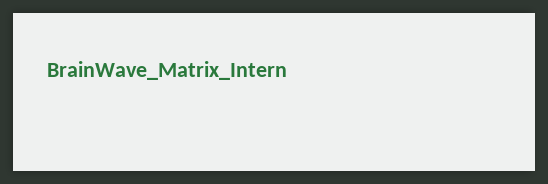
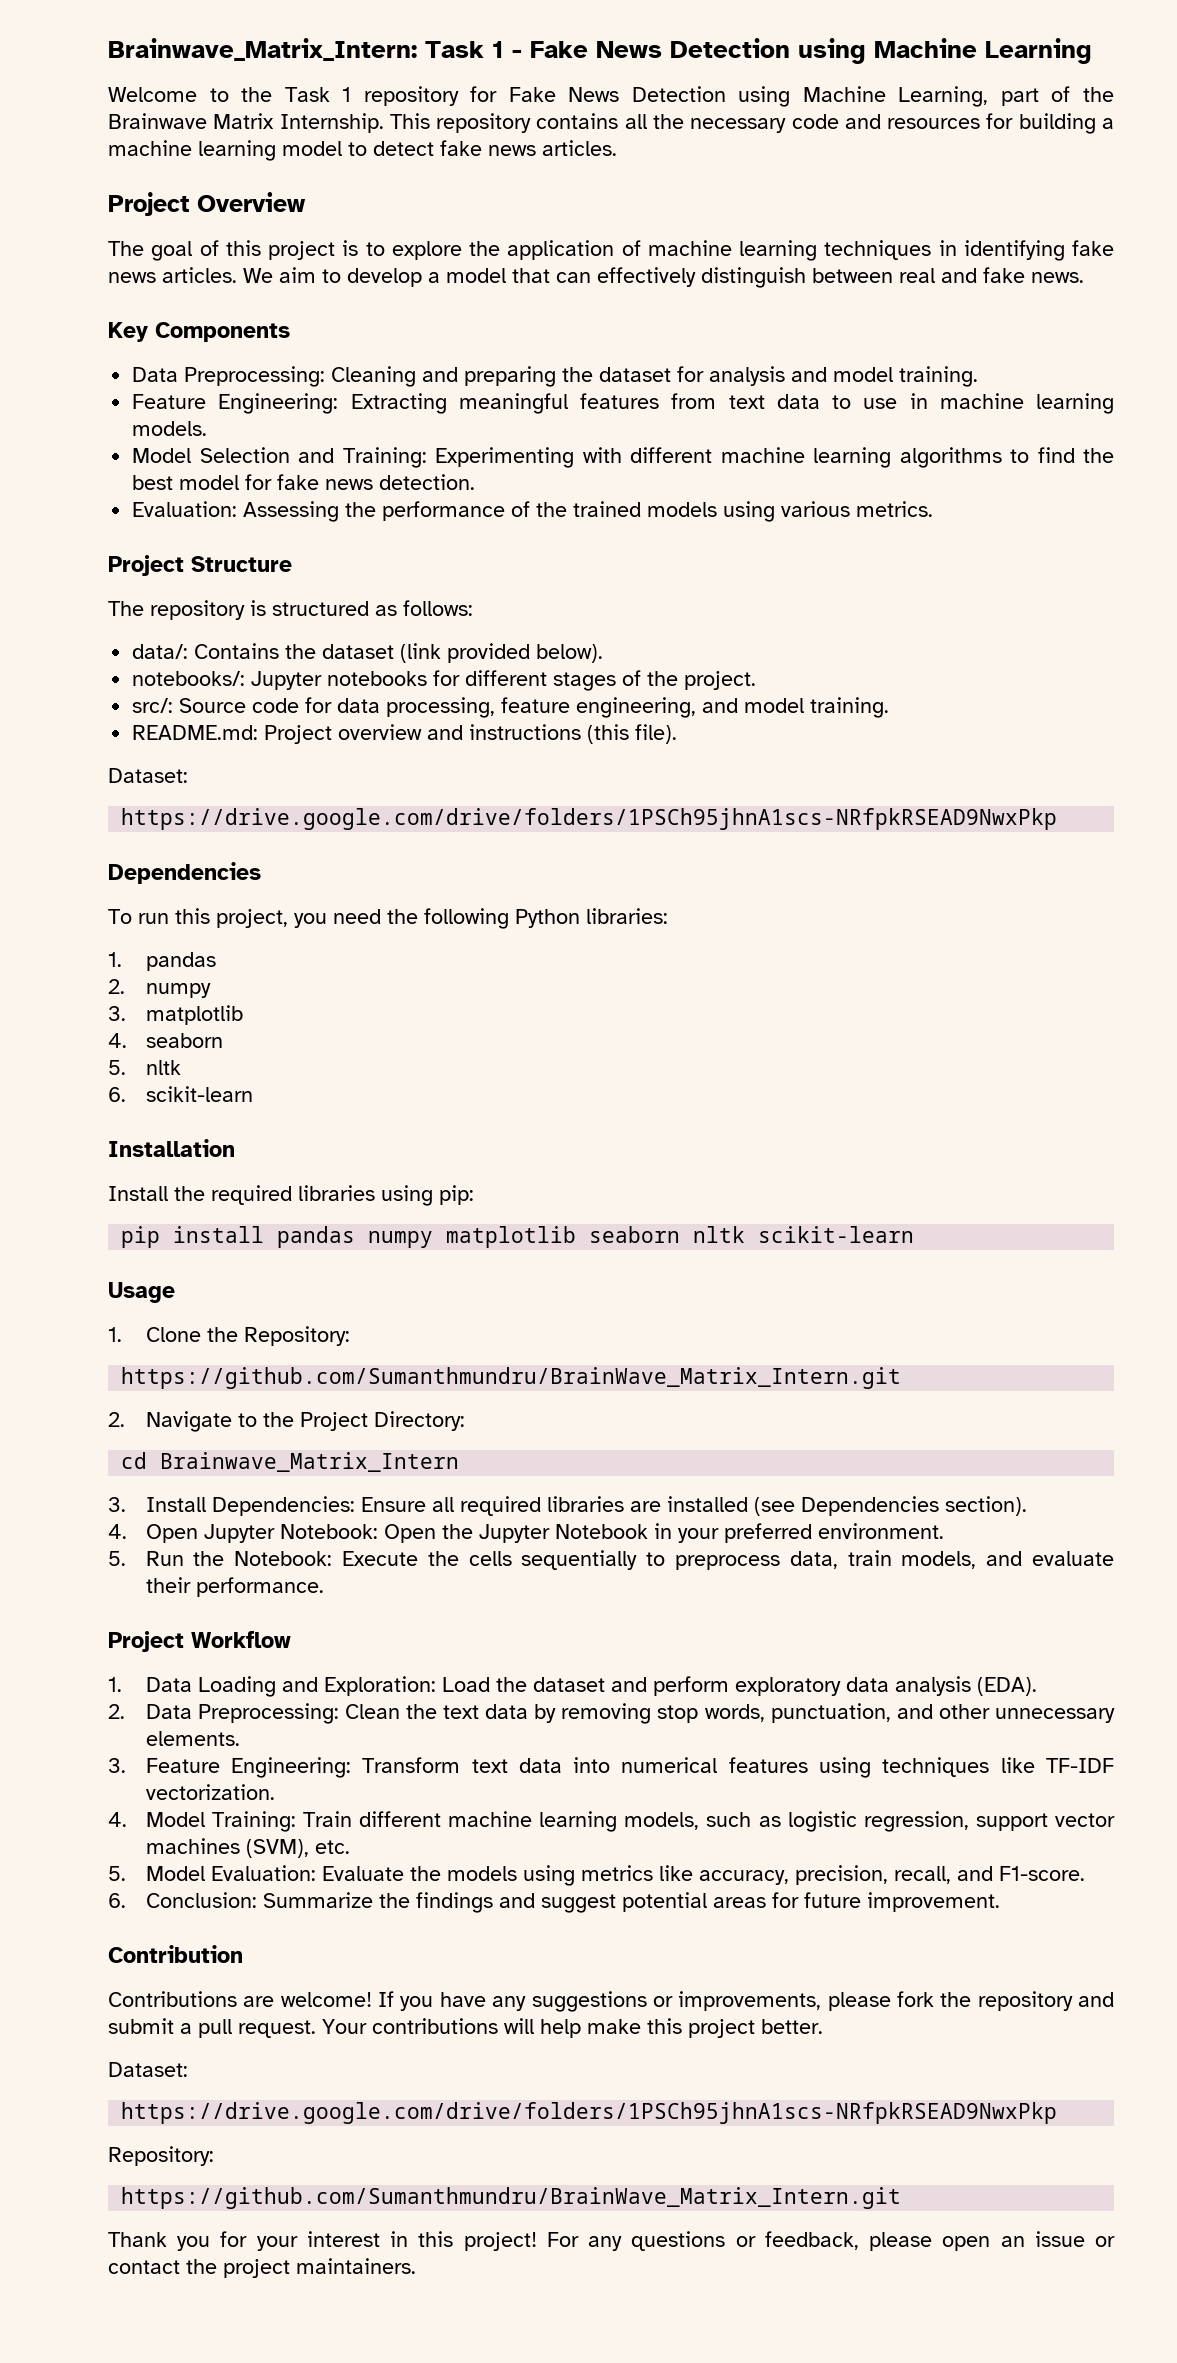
[47,61,287,80] BrainWave_Matrix_Intern -> [108,38,1092,64] [108,86,1114,107] [108,113,1115,134] [108,140,617,161] [108,192,306,216] [108,240,1114,261] [108,267,1084,288] [108,322,290,342] [132,366,979,387] [132,393,1114,414] [132,421,208,436] [132,447,1114,468] [132,474,476,490] [132,501,934,522] [108,555,292,576] [108,600,473,620] [132,643,604,663] [132,670,757,691] [132,697,890,718] [132,724,678,744] [108,768,188,783] [121,808,1058,830] [108,862,261,884] [108,908,668,929] [108,952,216,971] [108,979,211,998] [108,1005,243,1025] [108,1033,223,1048] [108,1060,181,1075] [108,1086,253,1102] [108,1139,235,1157] [108,1185,474,1206] [121,1226,915,1248] [108,1282,175,1303] [108,1326,350,1346] [121,1367,902,1389] [108,1411,465,1432] [121,1452,460,1472] [108,1496,1027,1516] [108,1523,944,1543] [108,1550,1114,1570] [145,1577,324,1597] [108,1631,291,1652] [108,1676,1037,1697] [108,1703,1116,1724] [145,1731,240,1746] [108,1757,1115,1778] [145,1784,275,1800] [108,1811,1115,1832] [145,1838,350,1858] [108,1865,1085,1886] [108,1892,1000,1913] [108,1945,243,1963] [108,1991,1114,2012] [108,2018,823,2038] [108,2062,188,2077] [121,2102,1058,2124] [108,2146,214,2166] [121,2187,902,2209] [108,2231,1116,2251] [108,2258,416,2278] Brainwave_Matrix_Intern: Task 1 - Fake News Detection using Machine Learning // Welcome to the Task 1 repository for Fake News Detection using Machine Learning, part of the Brainwave Matrix Internship. This repository contains all the necessary code and resources for building a machine learning model to detect fake news articles. // Project Overview // The goal of this project is to explore the application of machine learning techniques in identifying fake news articles. We aim to develop a model that can effectively distinguish between real and fake news. // Key Components // Data Preprocessing: Cleaning and preparing the dataset for analysis and model training. // Feature Engineering: Extracting meaningful features from text data to use in machine learning models. // Model Selection and Training: Experimenting with different machine learning algorithms to find the best model for fake news detection. // Evaluation: Assessing the performance of the trained models using various metrics. // Project Structure // The repository is structured as follows: // data/: Contains the dataset (link provided below). // notebooks/: Jupyter notebooks for different stages of the project. // src/: Source code for data processing, feature engineering, and model training. // README.md: Project overview and instructions (this file). // Dataset: // https://drive.google.com/drive/folders/1PSCh95jhnA1scs-NRfpkRSEAD9NwxPkp // Dependencies // To run this project, you need the following Python libraries: // 1. pandas // 2. numpy // 3. matplotlib // 4. seaborn // 5. nltk // 6. scikit-learn // Installation // Install the required libraries using pip: // pip install pandas numpy matplotlib seaborn nltk scikit-learn // Usage // 1. Clone the Repository: // https://github.com/Sumanthmundru/BrainWave_Matrix_Intern.git // 2. Navigate to the Project Directory: // cd Brainwave_Matrix_Intern // 3. Install Dependencies: Ensure all required libraries are installed (see Dependencies section). // 4. Open Jupyter Notebook: Open the Jupyter Notebook in your preferred environment. // 5. Run the Notebook: Execute the cells sequentially to preprocess data, train models, and evaluate their performance. // Project Workflow // 1. Data Loading and Exploration: Load the dataset and perform exploratory data analysis (EDA). // 2. Data Preprocessing: Clean the text data by removing stop words, punctuation, and other unnecessary elements. // 3. Feature Engineering: Transform text data into numerical features using techniques like TF-IDF vectorization. // 4. Model Training: Train different machine learning models, such as logistic regression, support vector machines (SVM), etc. // 5. Model Evaluation: Evaluate the models using metrics like accuracy, precision, recall, and F1-score. // 6. Conclusion: Summarize the findings and suggest potential areas for future improvement. // Contribution // Contributions are welcome! If you have any suggestions or improvements, please fork the repository and submit a pull request. Your contributions will help make this project better. // Dataset: // https://drive.google.com/drive/folders/1PSCh95jhnA1scs-NRfpkRSEAD9NwxPkp // Repository: // https://github.com/Sumanthmundru/BrainWave_Matrix_Intern.git // Thank you for your interest in this project! For any questions or feedback, please open an issue or contact the project maintainers.

